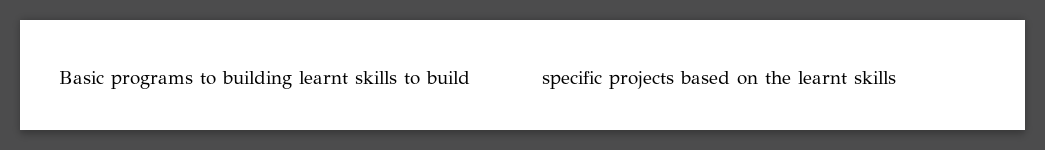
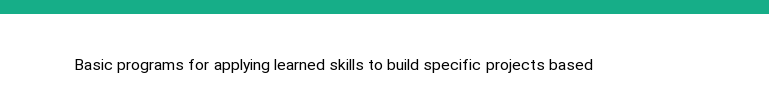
[200,71,348,89] to building learnt -> [188,59,325,73] for applying learned
[737,71,896,85] on the learnt skills -> (593, 64) none

